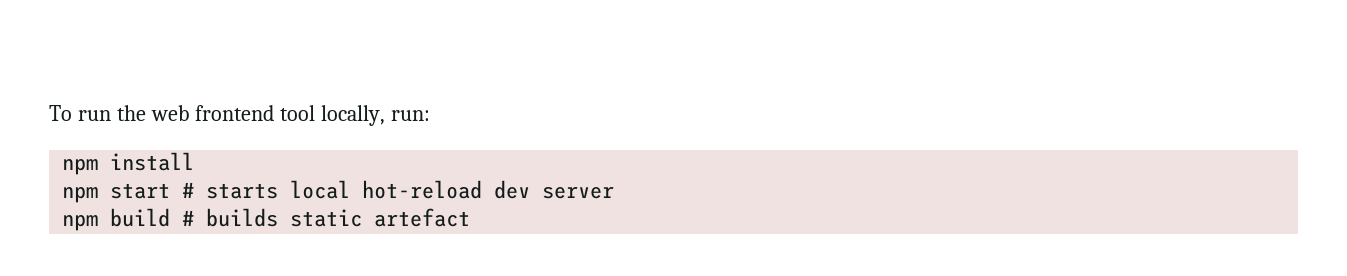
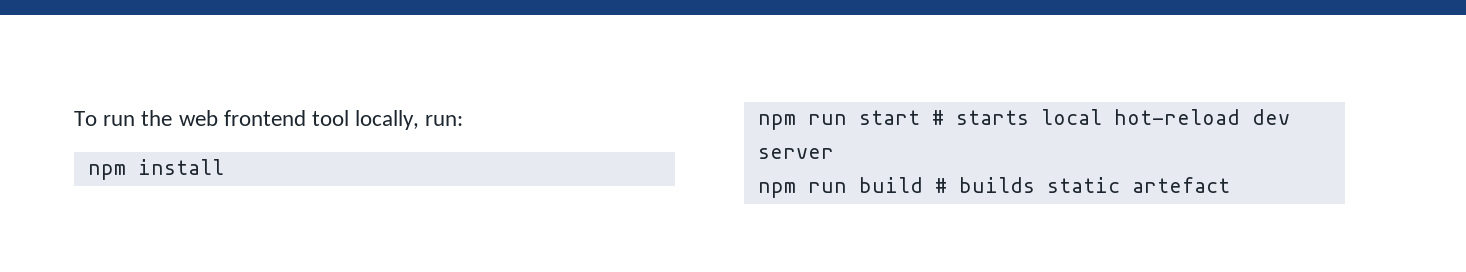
(99, 194) none -> [807,114,847,125] run
(99, 222) none -> [807,182,847,193] run

